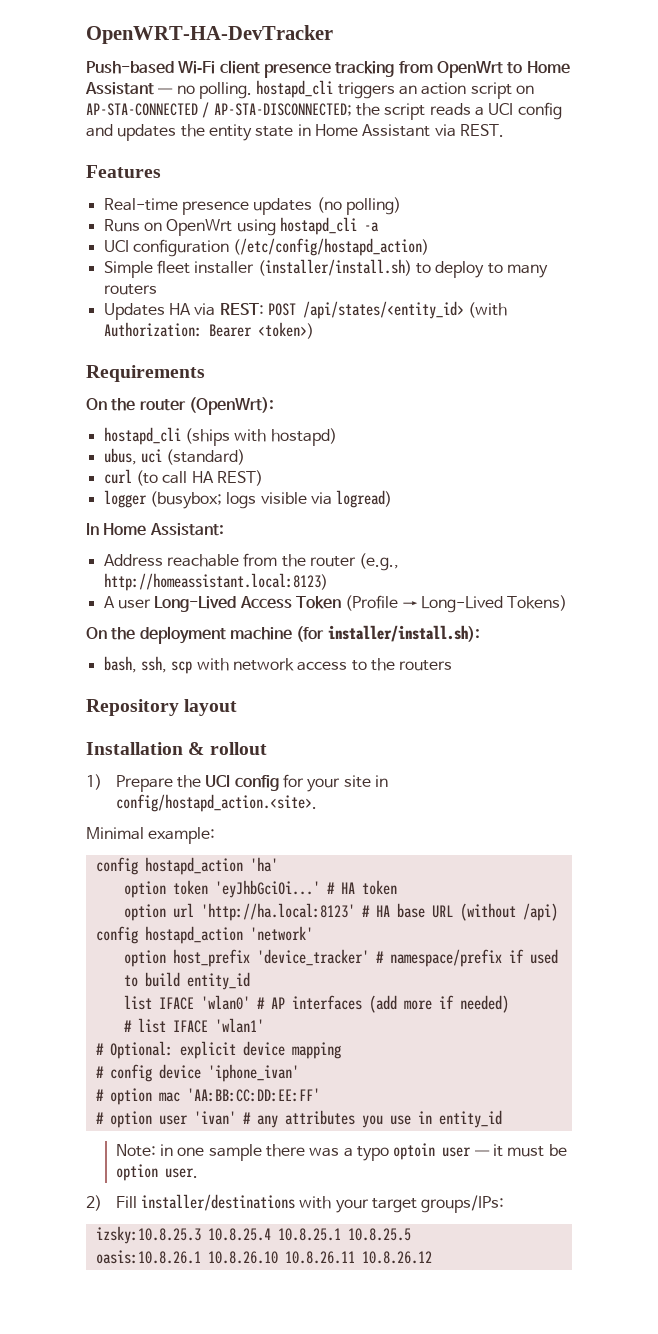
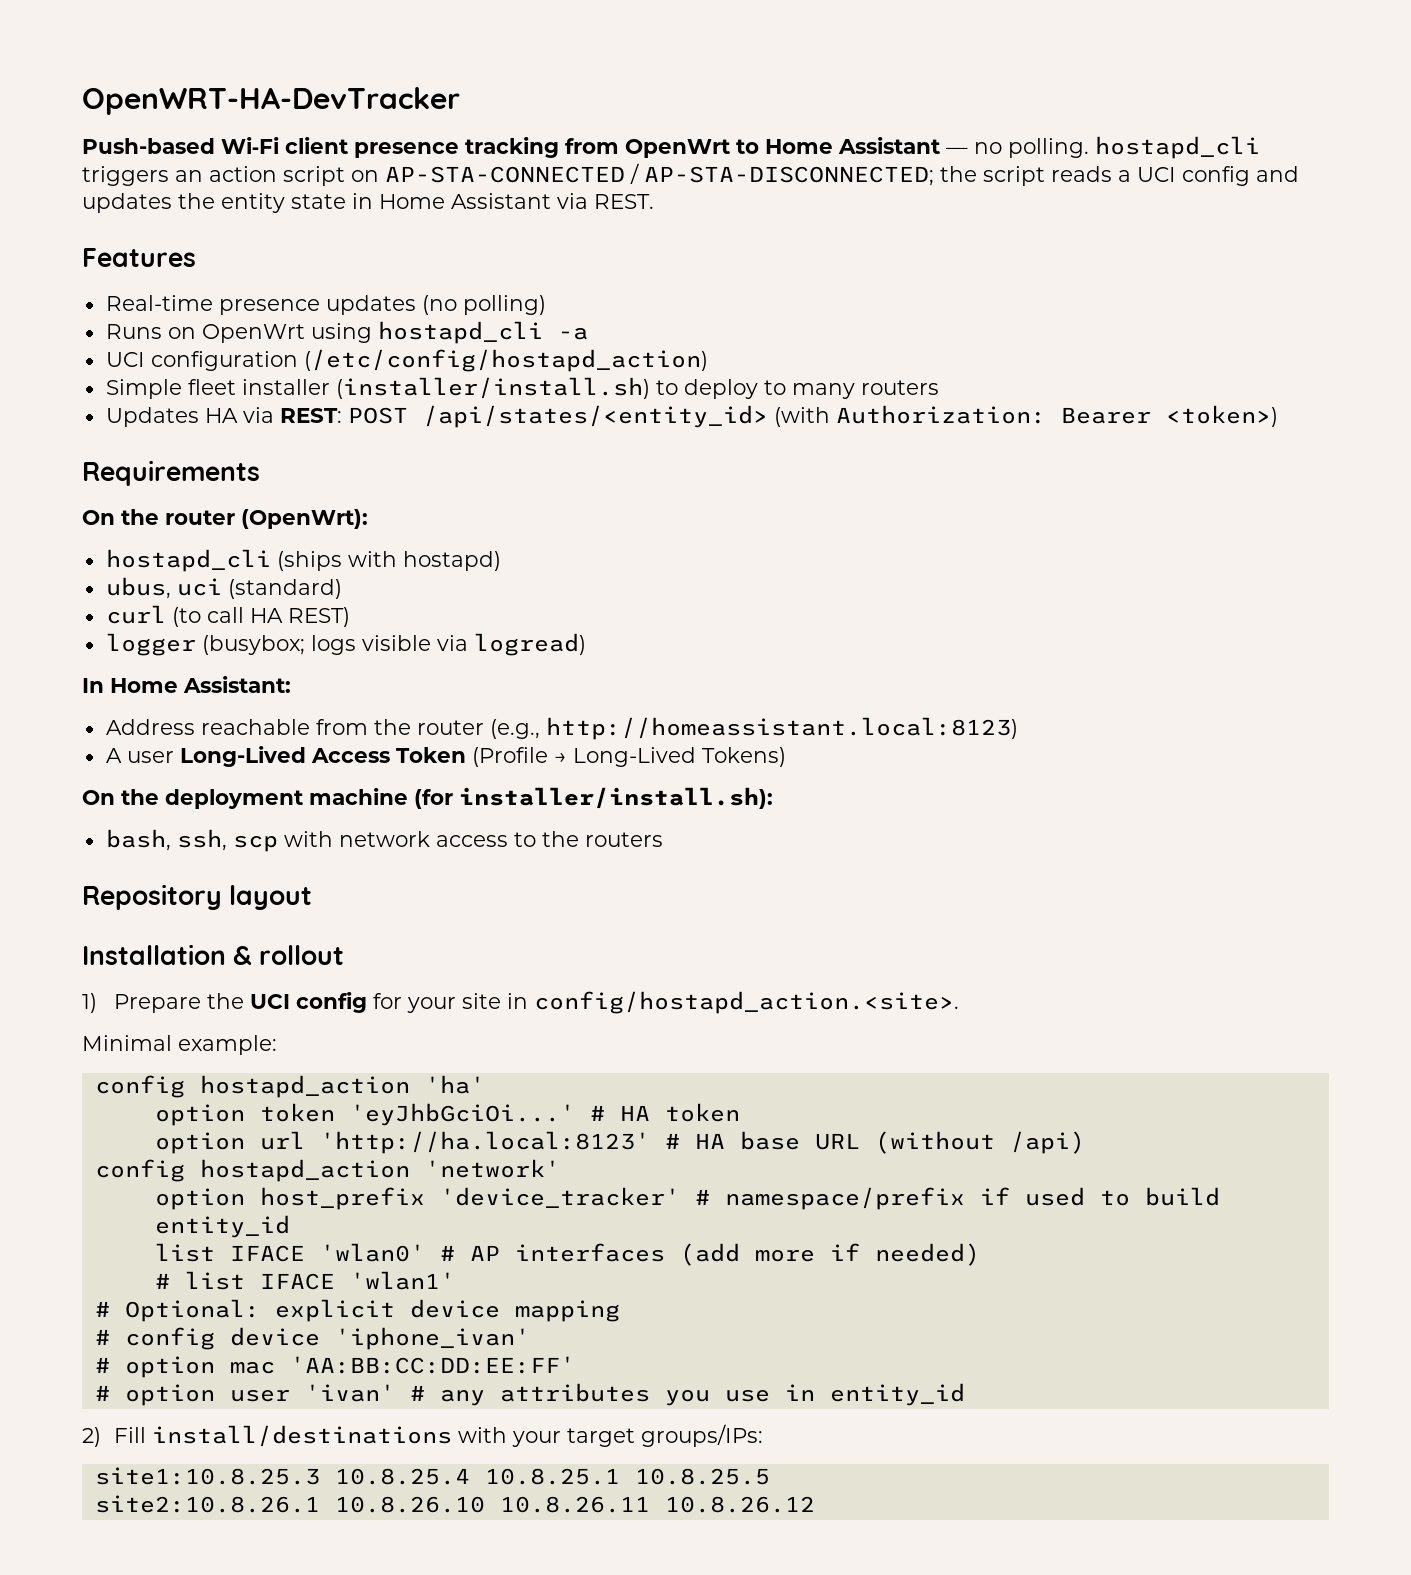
[115,1143,567,1161] [115,1164,198,1181] // Note: in one sample there was a typo optoin user — it must be option user. -> (965, 1394) none
[141,1194,296,1211] installer/destinations -> [151,1425,452,1447] install/destinations
[95,1226,201,1244] izsky:10.8.25.3 -> [94,1467,320,1485] site1:10.8.25.3
[95,1250,201,1264] oasis:10.8.26.1 -> [94,1495,320,1513] site2:10.8.26.1

